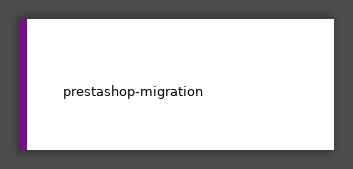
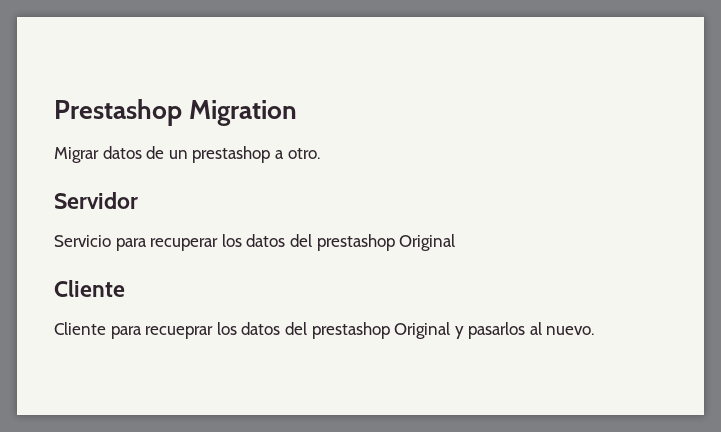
[63,85,203,99] prestashop-migration -> [54,99,298,126] [54,146,320,163] [54,192,138,209] [54,234,456,251] [54,280,125,297] [54,322,595,339] Prestashop Migration // Migrar datos de un prestashop a otro. // Servidor // Servicio para recuperar los datos del prestashop Original // Cliente // Cliente para recueprar los datos del prestashop Original y pasarlos al nuevo.

